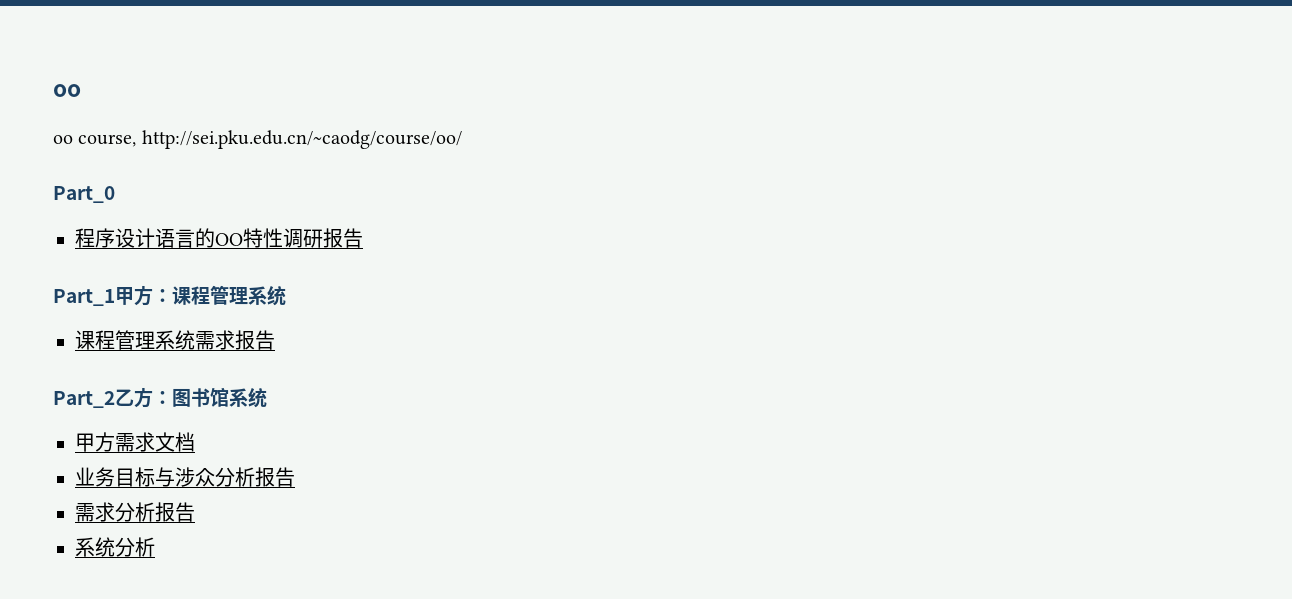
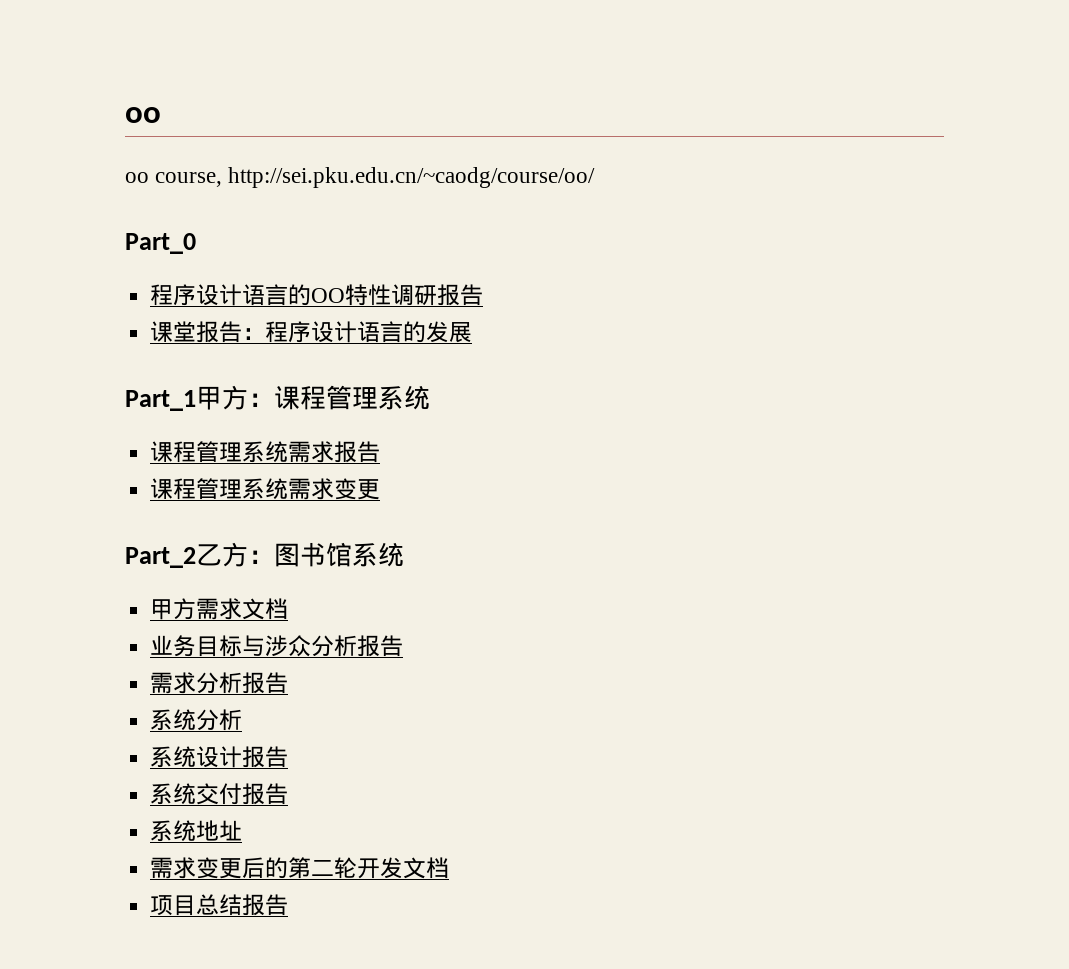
(363, 238) none -> [150,321,473,343] // 课堂报告：程序设计语言的发展
(275, 340) none -> [150,478,381,500] // 课程管理系统需求变更
(155, 547) none -> [150,746,289,768] [150,783,289,805] [150,820,243,842] [150,857,450,879] [150,894,289,916] // 系统设计报告 // 系统交付报告 // 系统地址 // 需求变更后的第二轮开发文档 // 项目总结报告

